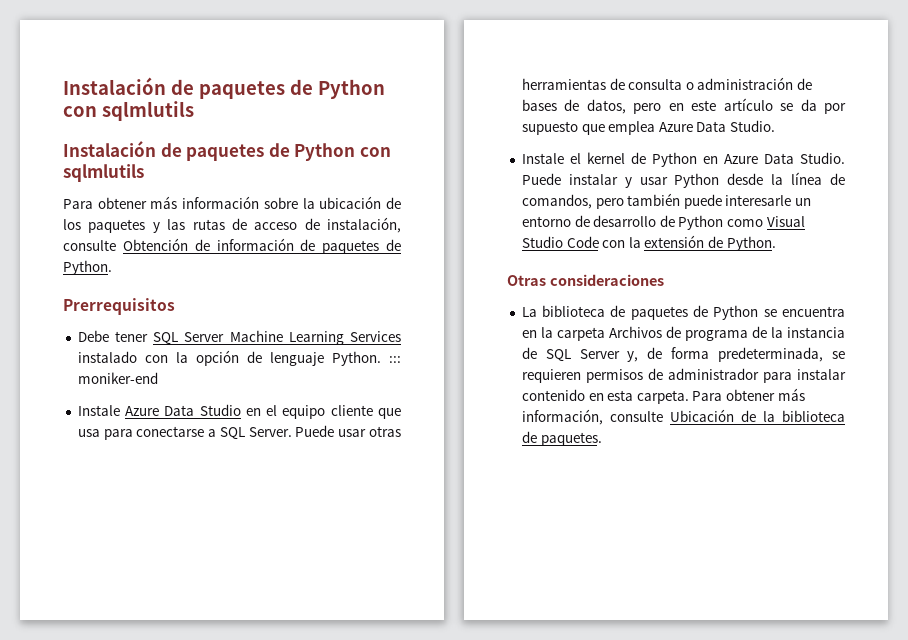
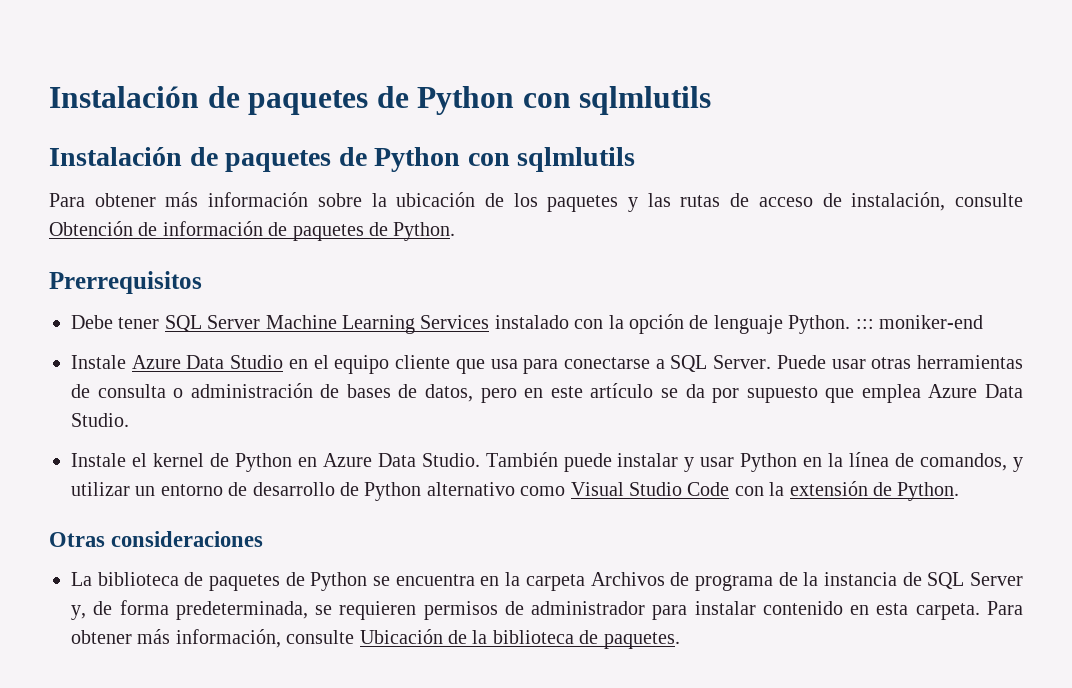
[521,173,561,185] Puede -> [485,452,612,472] También puede
[727,173,764,185] desde -> [803,457,823,467] en
[595,193,792,209] pero también puede interesarle -> [1013,457,1024,472] [71,482,130,496] y utilizar
(724, 222) none -> [426,482,515,496] alternativo

